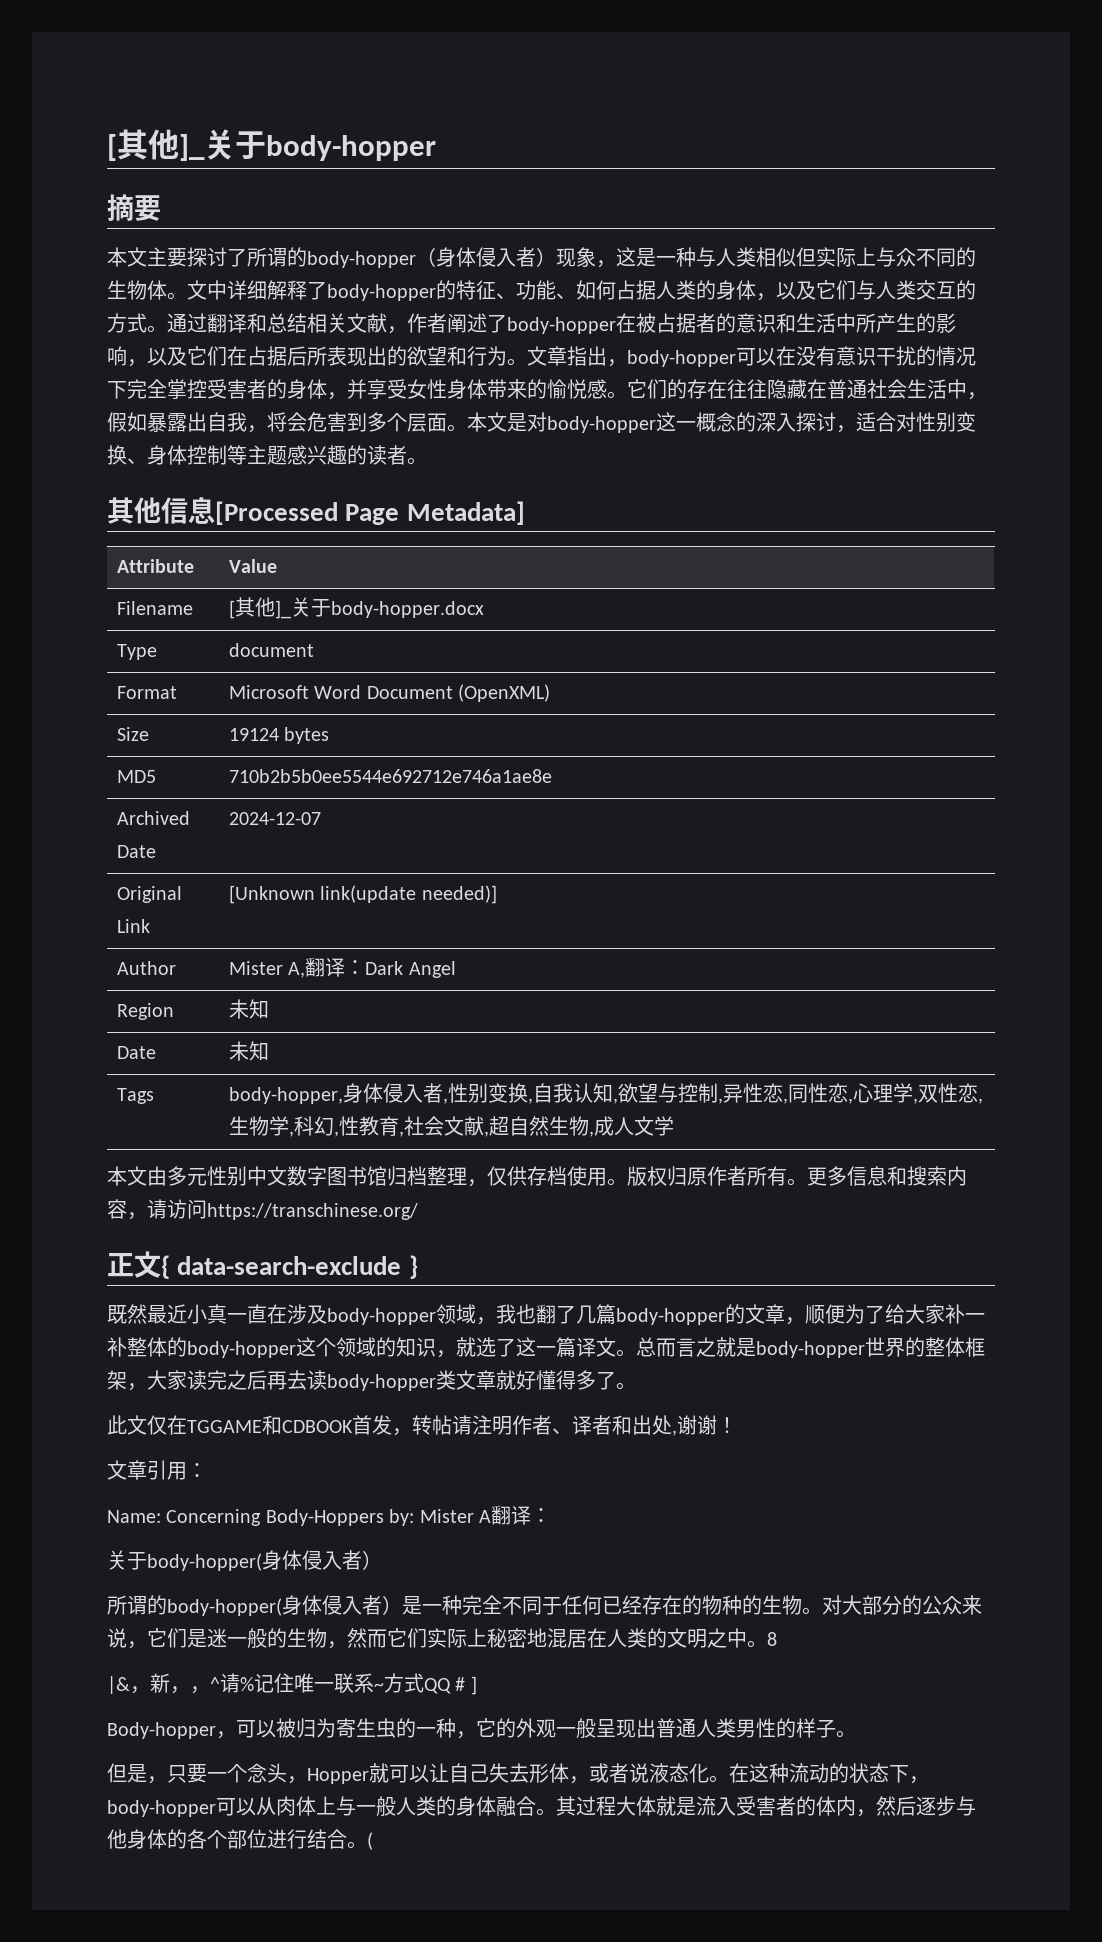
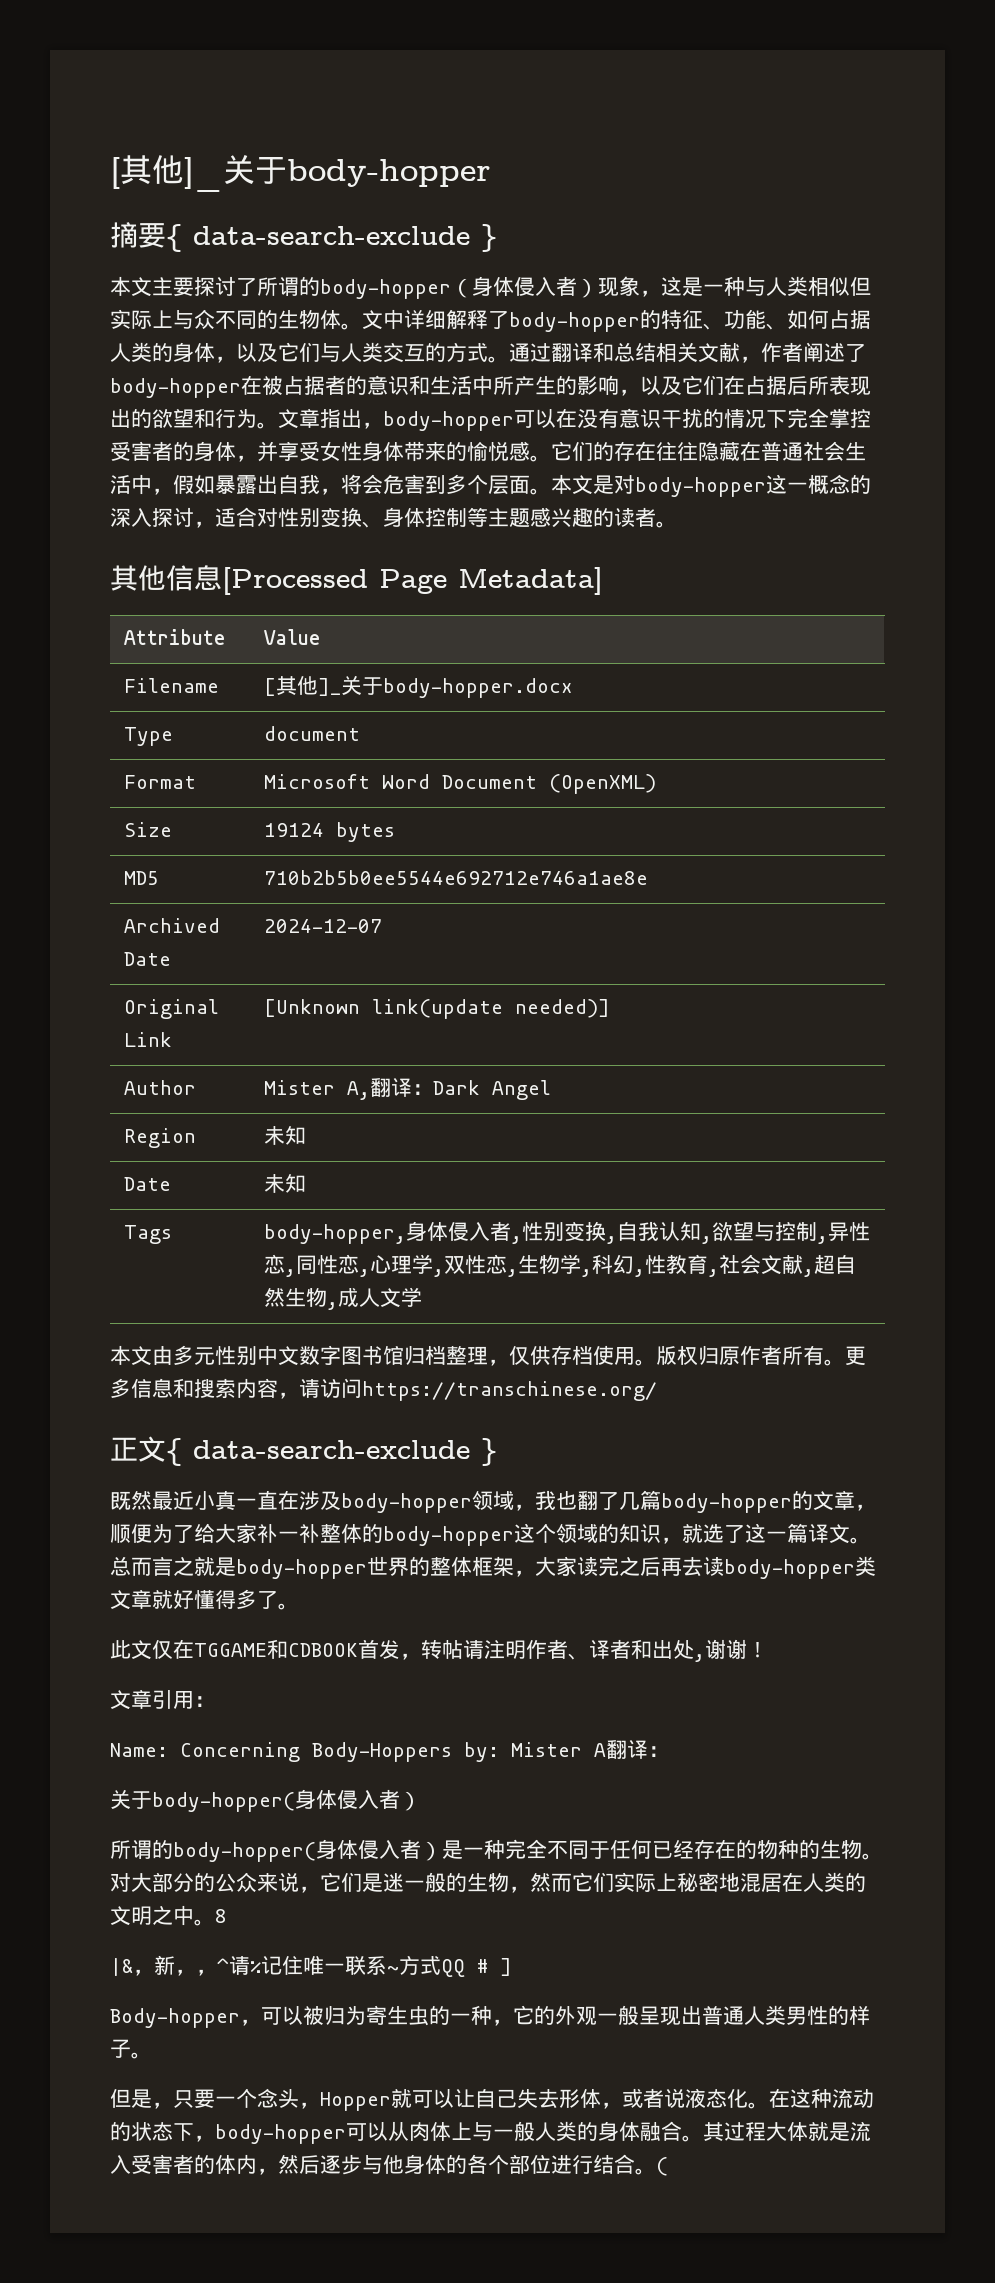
(161, 208) none -> [166,224,497,252] { data-search-exclude }

